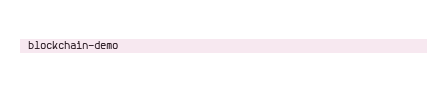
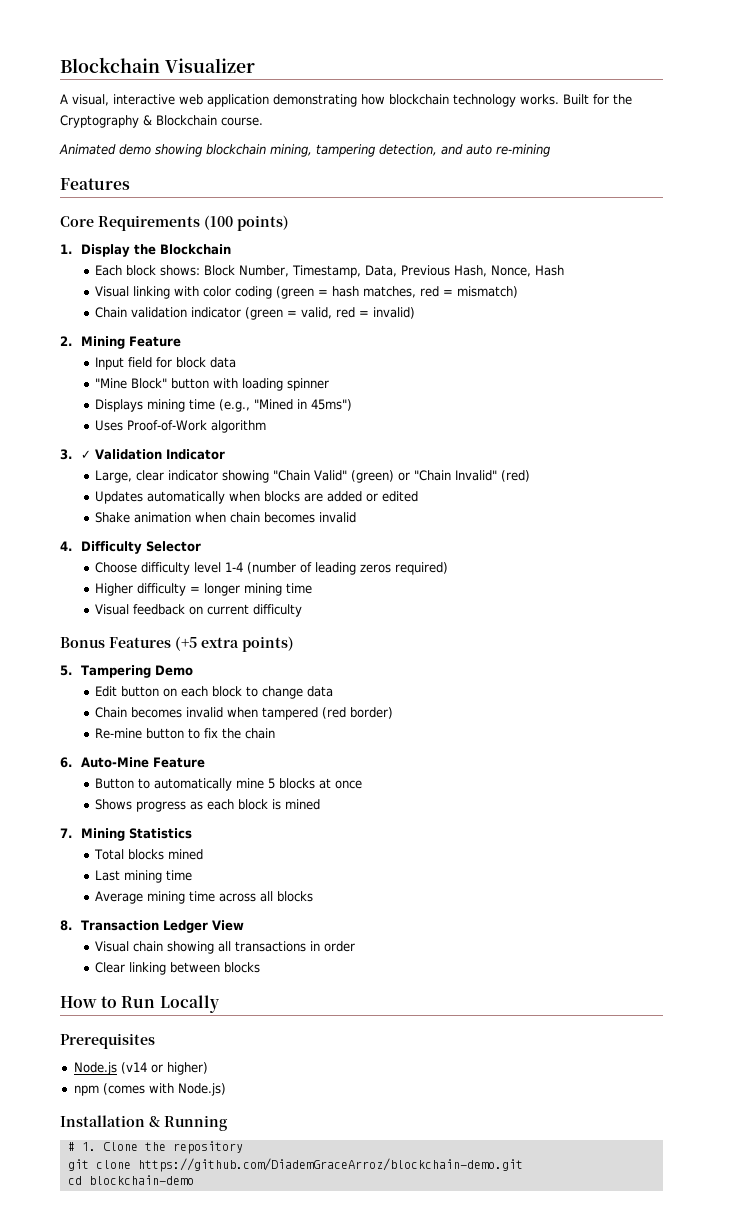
(27, 45) none -> [60,57,255,73] [60,94,632,107] [60,115,263,128] [59,144,550,157] [60,178,130,190] [60,215,289,231] [60,244,232,257] [95,265,565,278] [95,286,519,299] [95,307,416,320] [60,336,182,349] [95,357,237,370] [95,378,330,391] [95,399,353,412] [95,420,267,433] [60,449,226,460] [95,470,531,483] [95,491,419,504] [95,512,357,523] [60,541,202,554] [95,562,449,575] [95,583,313,596] [95,604,303,617] [60,636,294,652] [60,665,194,678] [95,686,334,699] [95,707,394,720] [95,728,276,739] [60,757,206,768] [95,778,363,791] [95,799,321,812] [60,828,193,841] [94,849,204,860] [95,870,193,883] [95,891,314,904] [60,920,245,933] [95,941,356,954] [95,962,261,975] [60,995,219,1013] [60,1033,155,1049] [73,1062,208,1075] [73,1083,226,1096] [60,1115,228,1131] [67,1141,243,1154] [67,1158,523,1172] [67,1176,82,1185] Blockchain Visualizer // A visual, interactive web application demonstrating how blockchain technology works. Built for the Cryptography & Blockchain course. // Animated demo showing blockchain mining, tampering detection, and auto re-mining // Features // Core Requirements (100 points) // 1. Display the Blockchain // Each block shows: Block Number, Timestamp, Data, Previous Hash, Nonce, Hash // Visual linking with color coding (green = hash matches, red = mismatch) // Chain validation indicator (green = valid, red = invalid) // 2. Mining Feature // Input field for block data // "Mine Block" button with loading spinner // Displays mining time (e.g., "Mined in 45ms") // Uses Proof-of-Work algorithm // 3. ✓ Validation Indicator // Large, clear indicator showing "Chain Valid" (green) or "Chain Invalid" (red) // Updates automatically when blocks are added or edited // Shake animation when chain becomes invalid // 4. Difficulty Selector // Choose difficulty level 1-4 (number of leading zeros required) // Higher difficulty = longer mining time // Visual feedback on current difficulty // Bonus Features (+5 extra points) // 5. Tampering Demo // Edit button on each block to change data // Chain becomes invalid when tampered (red border) // Re-mine button to fix the chain // 6. Auto-Mine Feature // Button to automatically mine 5 blocks at once // Shows progress as each block is mined // 7. Mining Statistics // Total blocks mined // Last mining time // Average mining time across all blocks // 8. Transaction Ledger View // Visual chain showing all transactions in order // Clear linking between blocks // How to Run Locally // Prerequisites // Node.js (v14 or higher) // npm (comes with Node.js) // Installation & Running // # 1. Clone the repository // git clone https://github.com/DiademGraceArroz/blockchain-demo.git // cd

